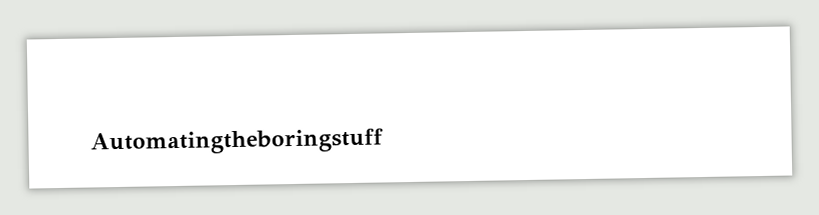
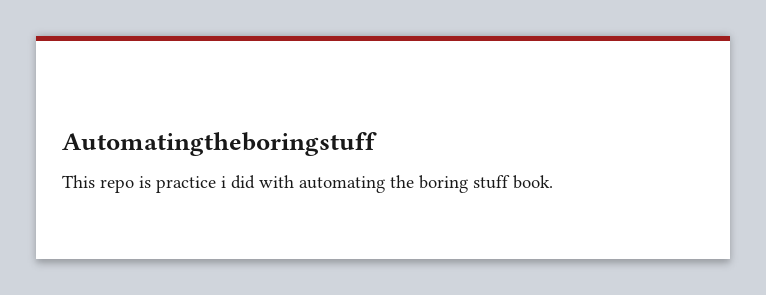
(384, 142) none -> [62,175,553,193] // This repo is practice i did with automating the boring stuff book.

